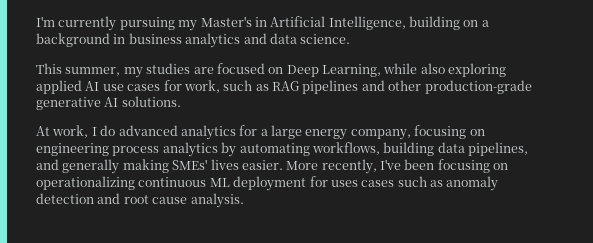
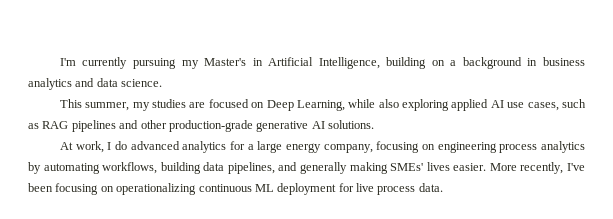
[127,80,220,93] cases for work, -> [527,102,559,111] cases,
[330,176,499,191] [36,193,244,208] uses cases such as anomaly detection and root cause analysis. -> [356,183,443,195] live process data.

